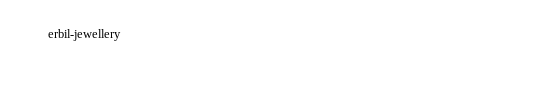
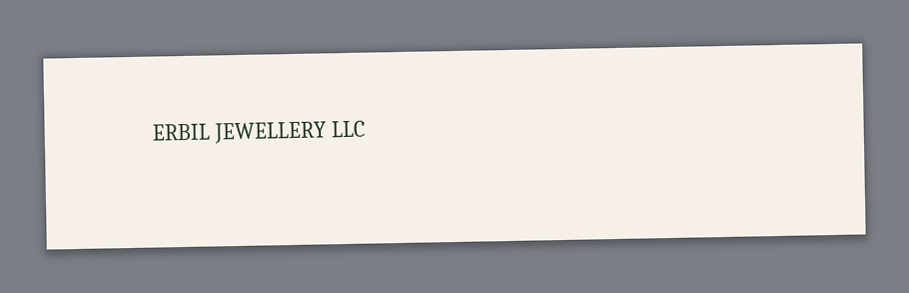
[48,29,121,41] erbil-jewellery -> [152,120,365,144] ERBIL JEWELLERY LLC

